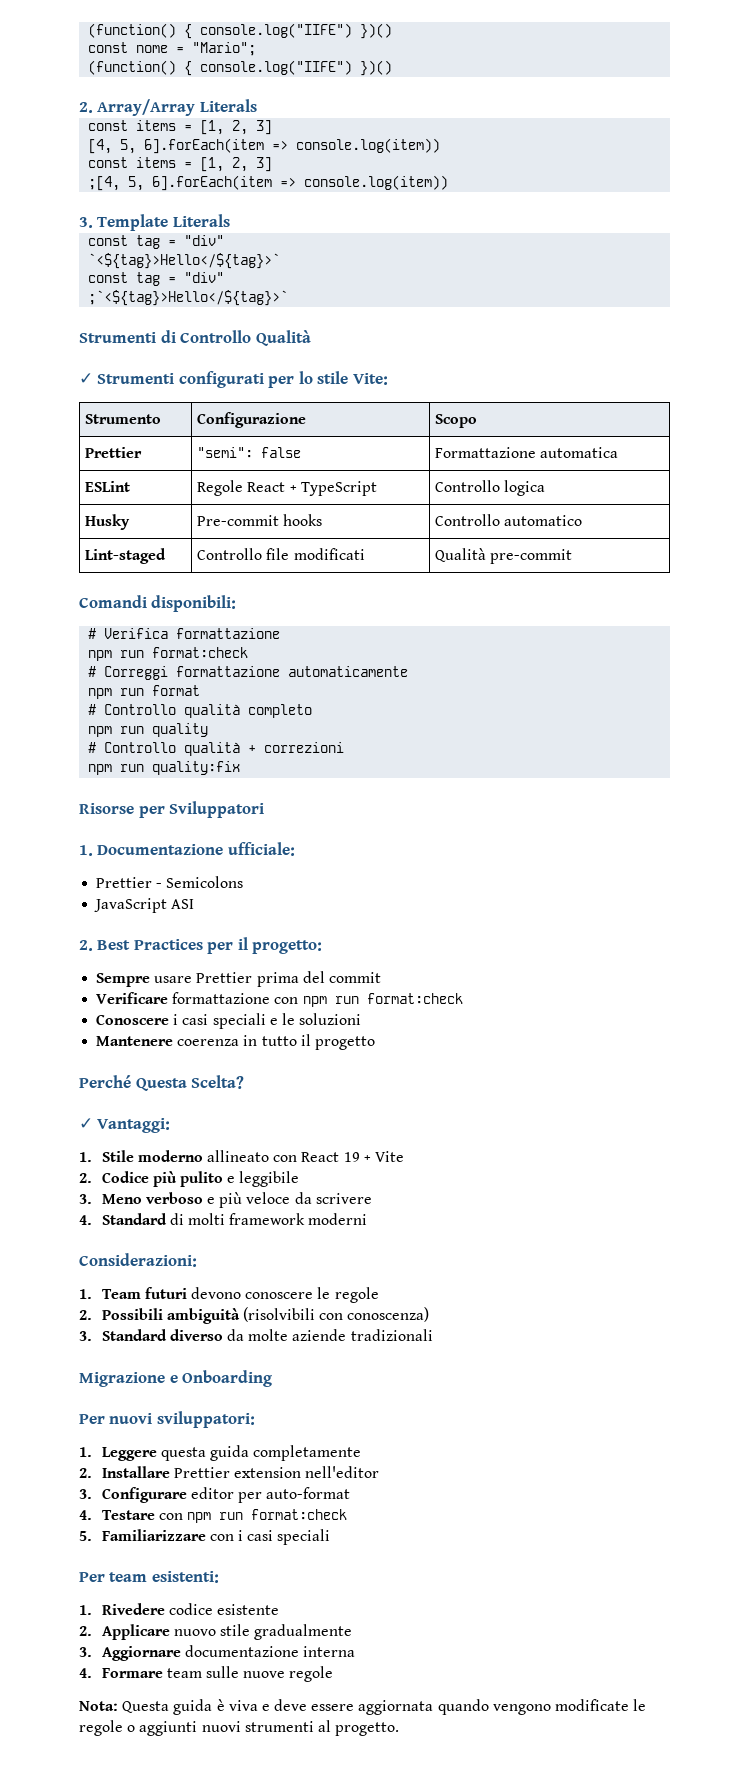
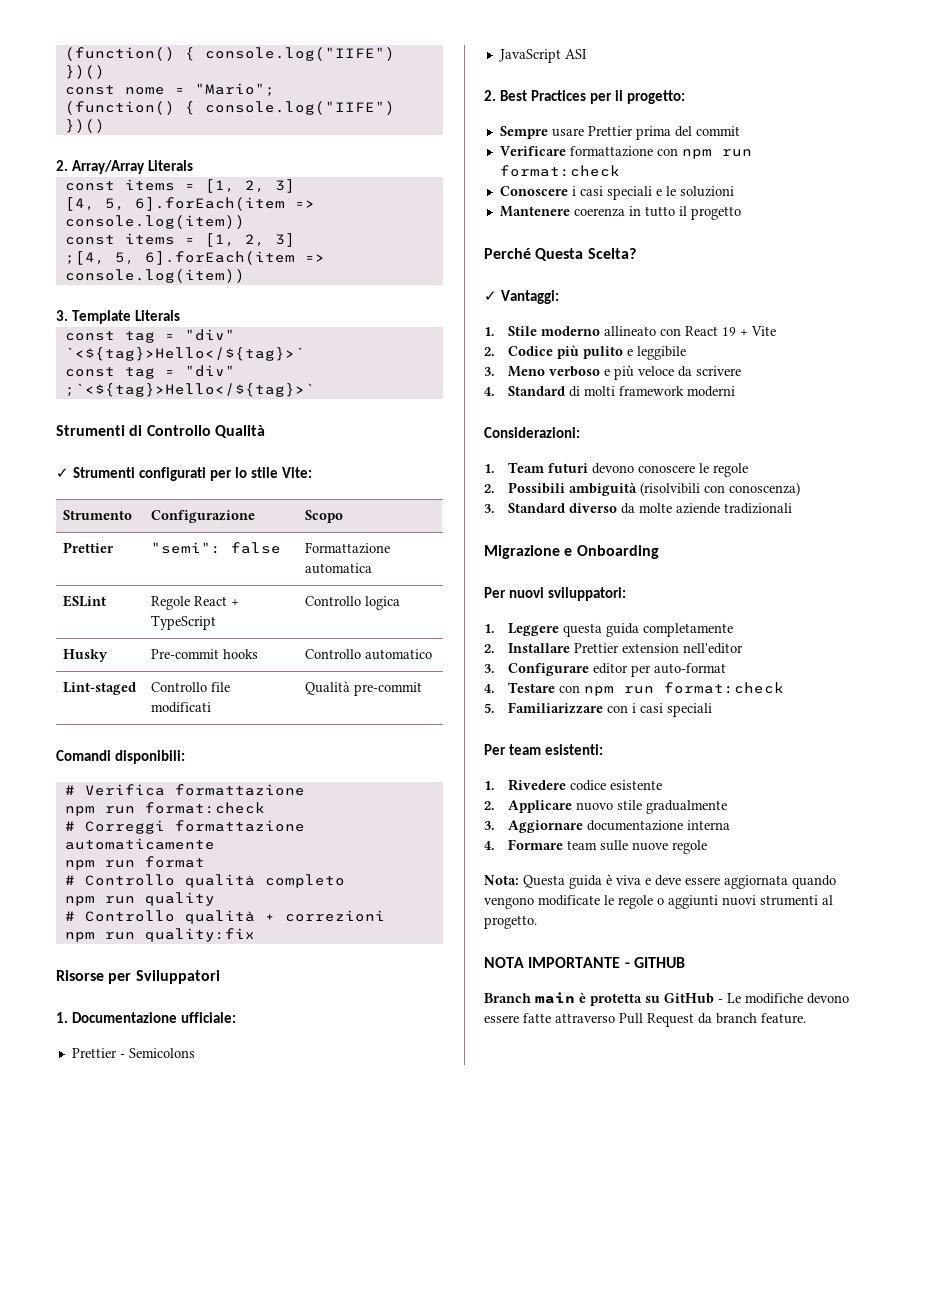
(400, 1729) none -> [484,957,685,968] [484,992,849,1006] [484,1013,806,1027] // NOTA IMPORTANTE - GITHUB // Branch main è protetta su GitHub - Le modifiche devono essere fatte attraverso Pull Request da branch feature.

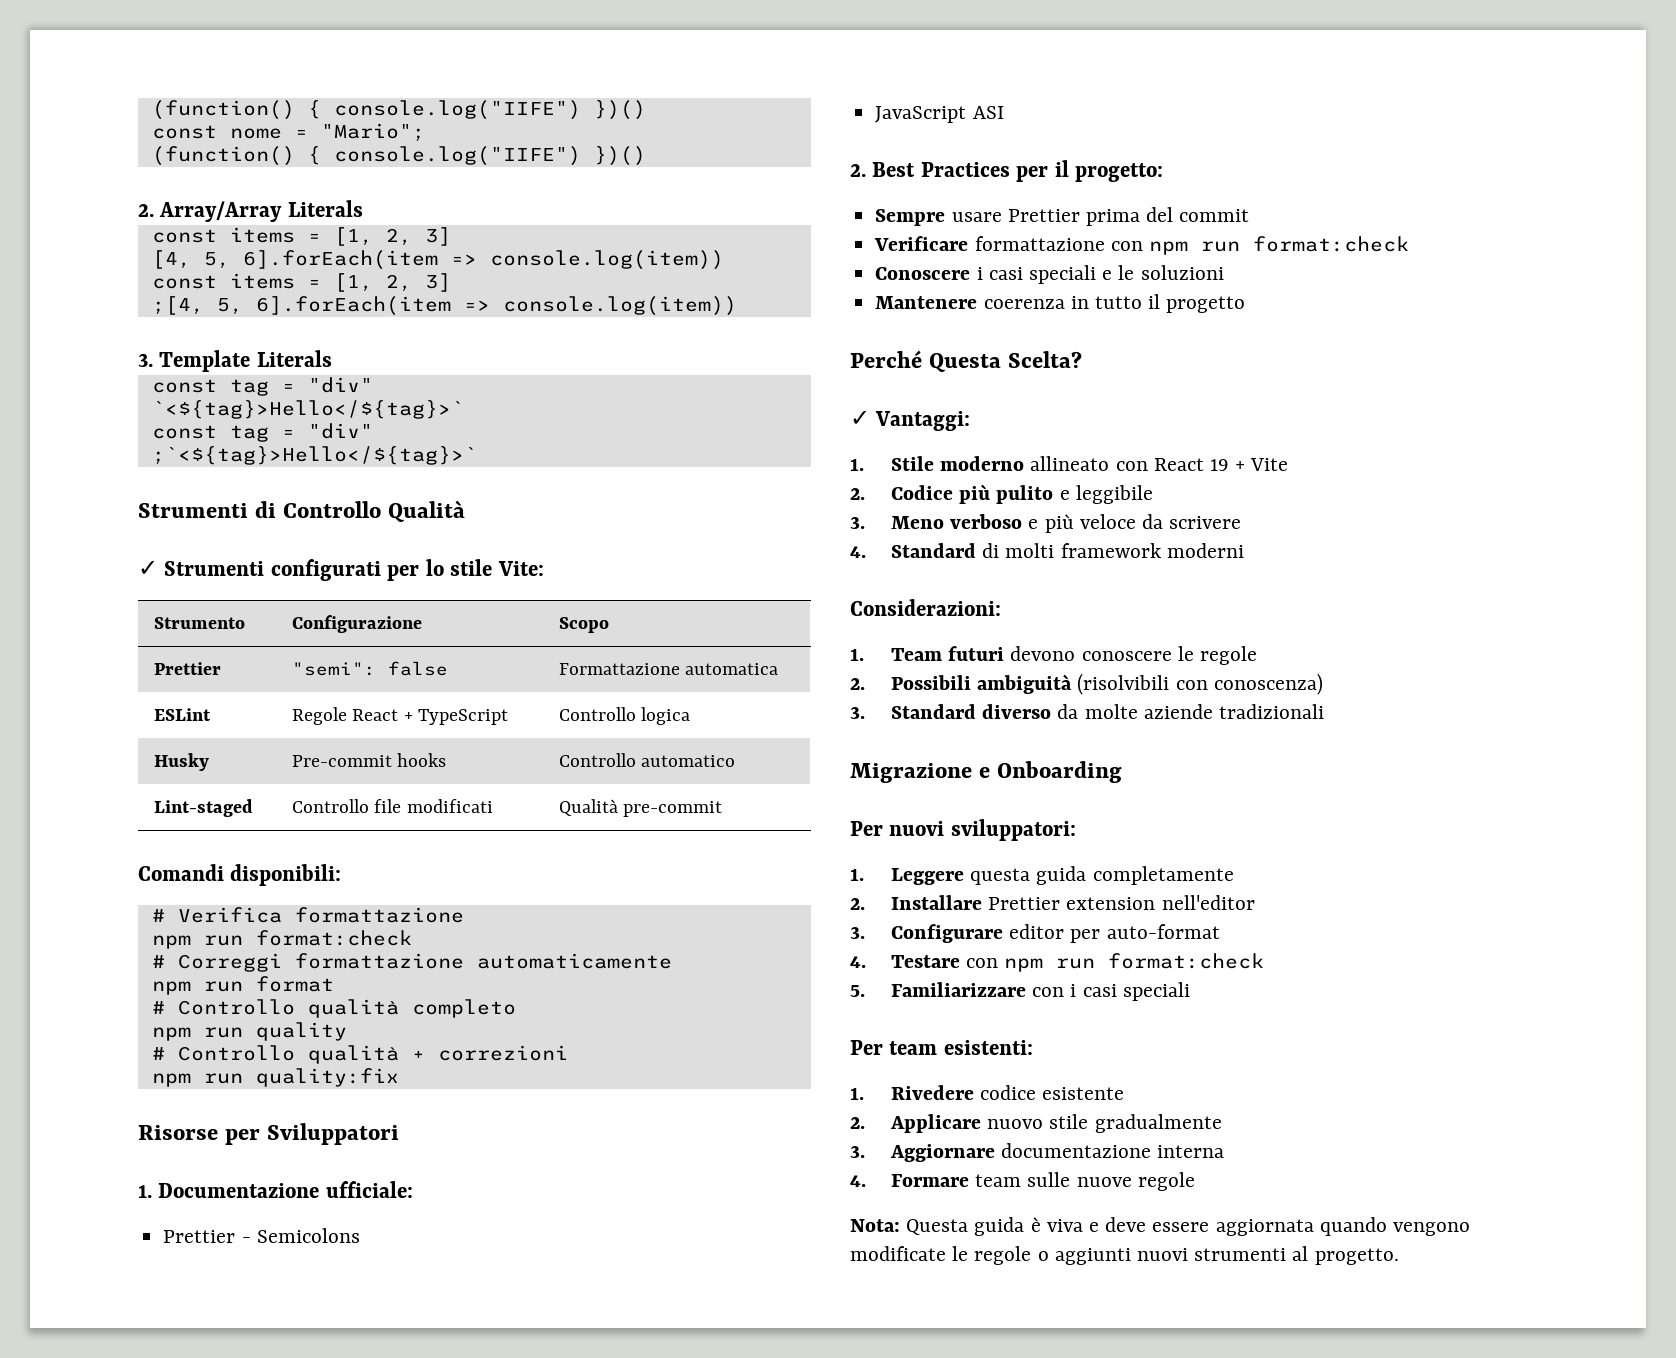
[484,957,685,968] [484,992,849,1006] [484,1013,806,1027] // NOTA IMPORTANTE - GITHUB // Branch main è protetta su GitHub - Le modifiche devono essere fatte attraverso Pull Request da branch feature. -> (1399, 1256) none

